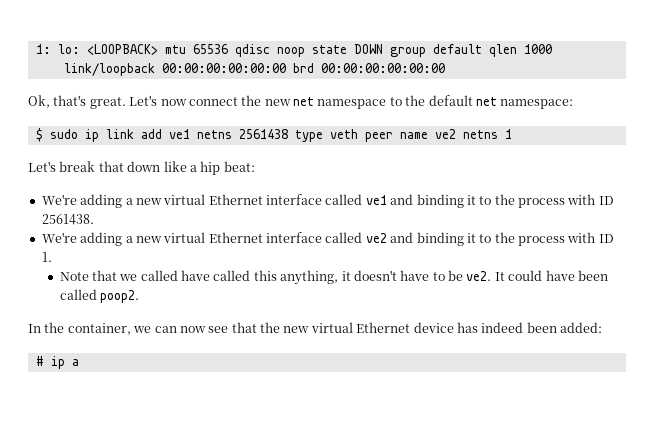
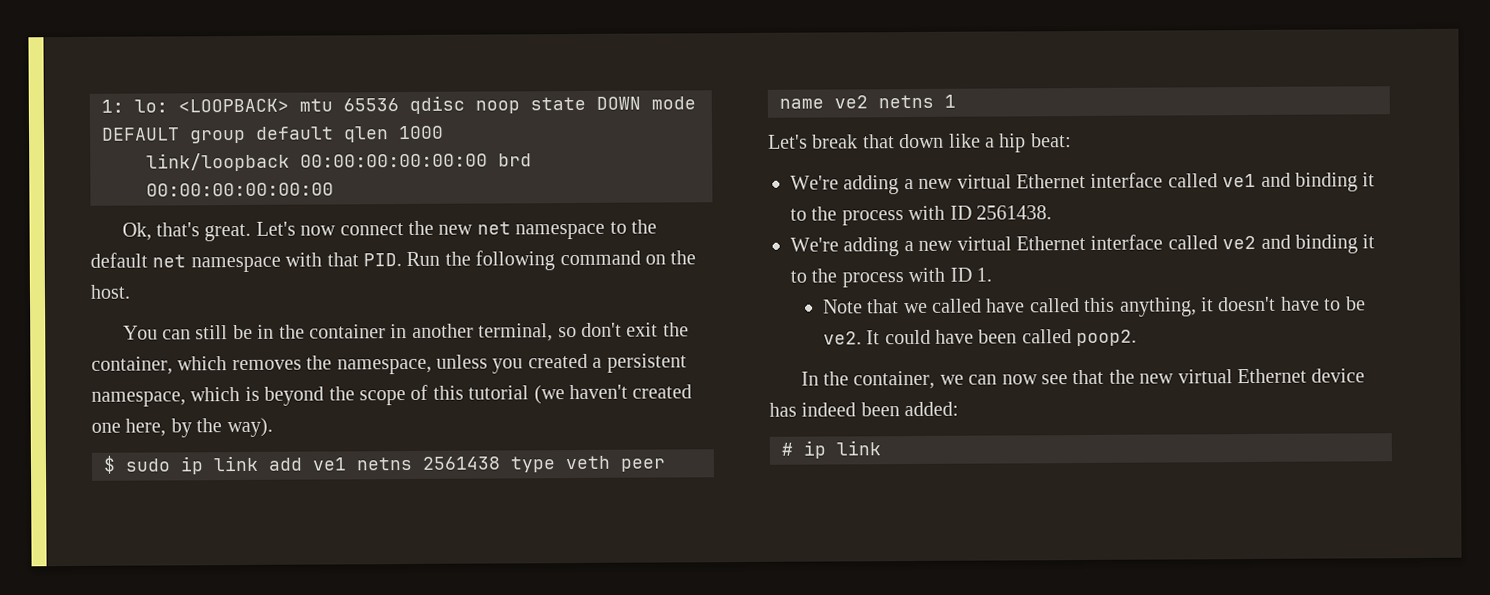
(383, 49) none -> [651,96,696,110] [101,127,180,141] mode DEFAULT
[500,99,574,109] namespace: -> [190,250,697,273] [90,284,130,299] [122,322,689,342] [91,353,687,375] [91,384,693,407] [91,417,273,438] namespace with that PID. Run the following command on the host. // You can still be in the container in another terminal, so don't exit the container, which removes the namespace, unless you created a persistent namespace, which is beyond the scope of this tutorial (we haven't created one here, by the way).
[71,359,79,366] a -> [836,440,881,456] link

